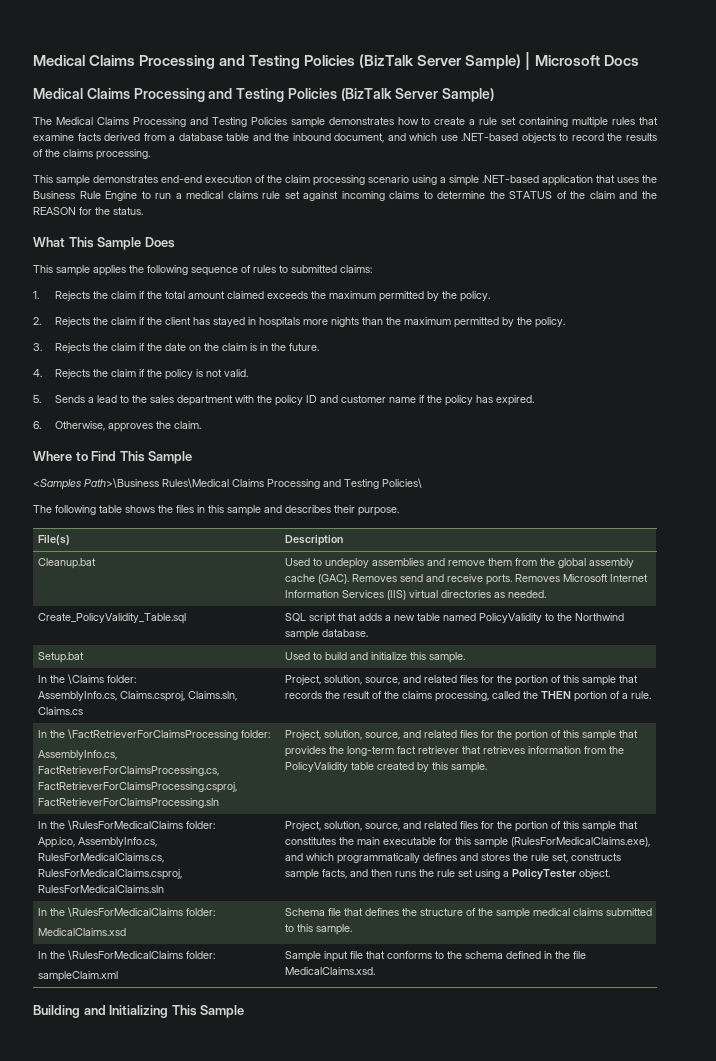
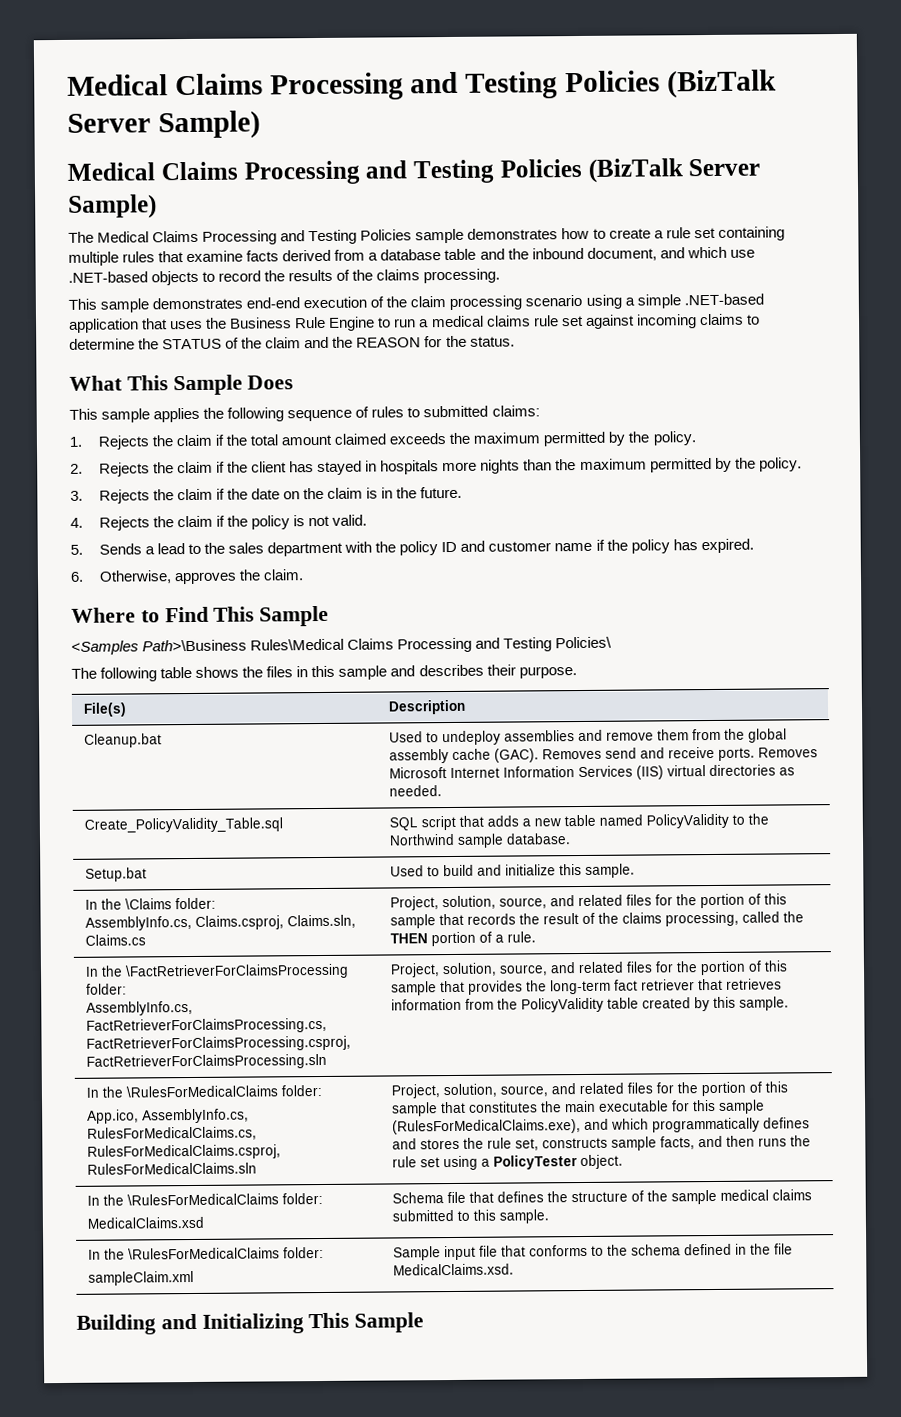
[33,52,639,70] Medical Claims Processing and Testing Policies (BizTalk Server Sample) | Microsoft Docs -> [67,69,777,101] [67,110,261,140] Medical Claims Processing and Testing Policies (BizTalk Server Sample)

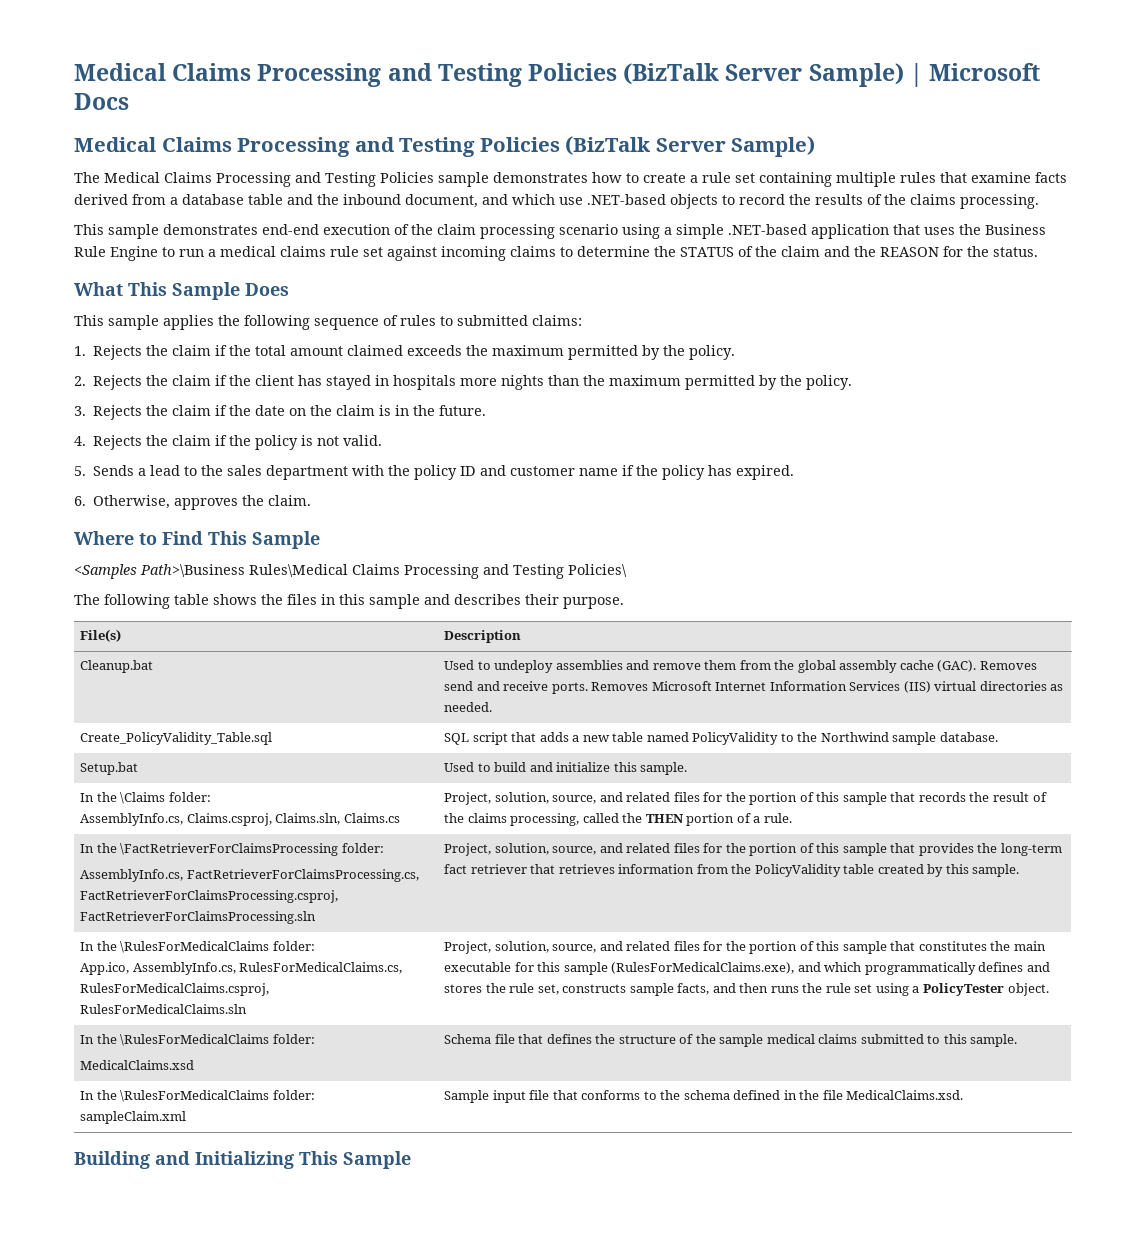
[67,69,777,101] [67,110,261,140] Medical Claims Processing and Testing Policies (BizTalk Server Sample) -> [74,63,1041,87] [74,93,129,110] Medical Claims Processing and Testing Policies (BizTalk Server Sample) | Microsoft Docs

